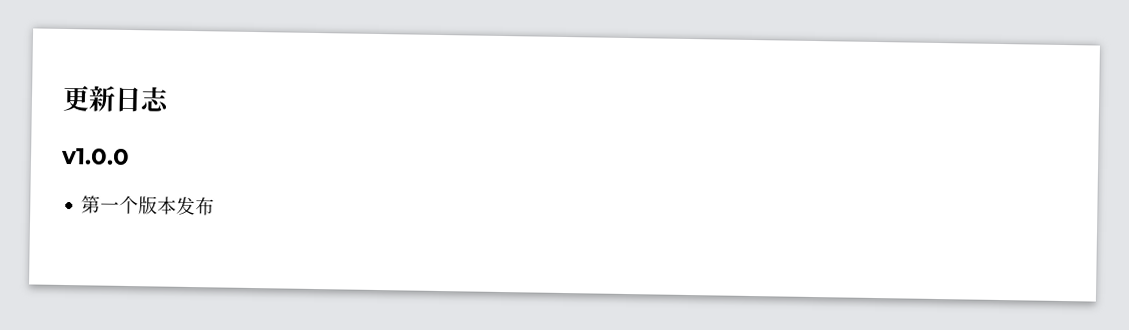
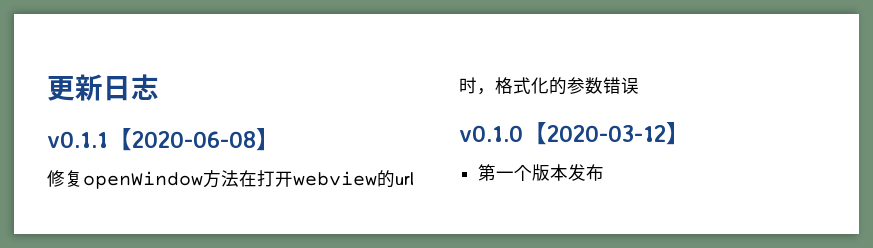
[60,147,130,166] v1.0.0 -> [47,128,280,151] [47,170,414,189] [459,77,639,95] [459,122,690,145] v0.1.1【2020-06-08】 // 修复openWindow方法在打开webview的url时，格式化的参数错误 // v0.1.0【2020-03-12】

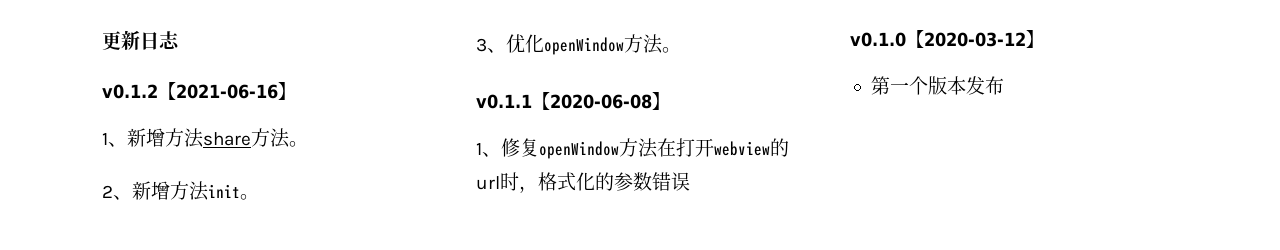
(159, 87) none -> [102,82,296,100] [102,128,308,148] [102,181,259,201] [476,34,681,55] // v0.1.2【2021-06-16】 // 1、新增方法share方法。 // 2、新增方法init。 // 3、优化openWindow方法。
(280, 139) none -> [476,143,501,157] 1、

